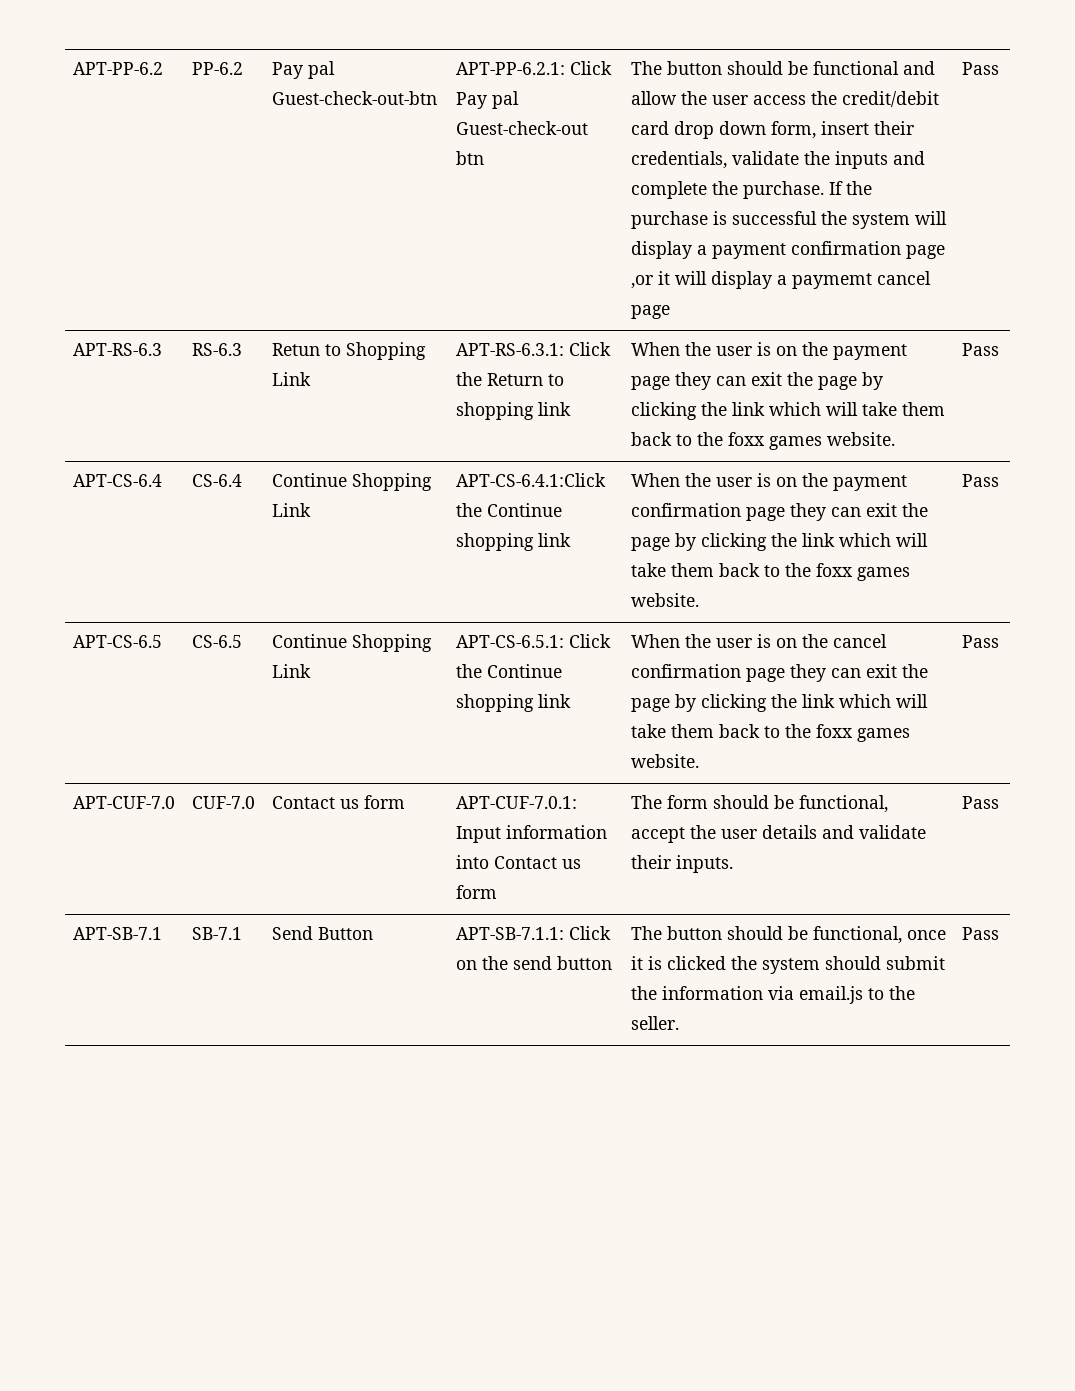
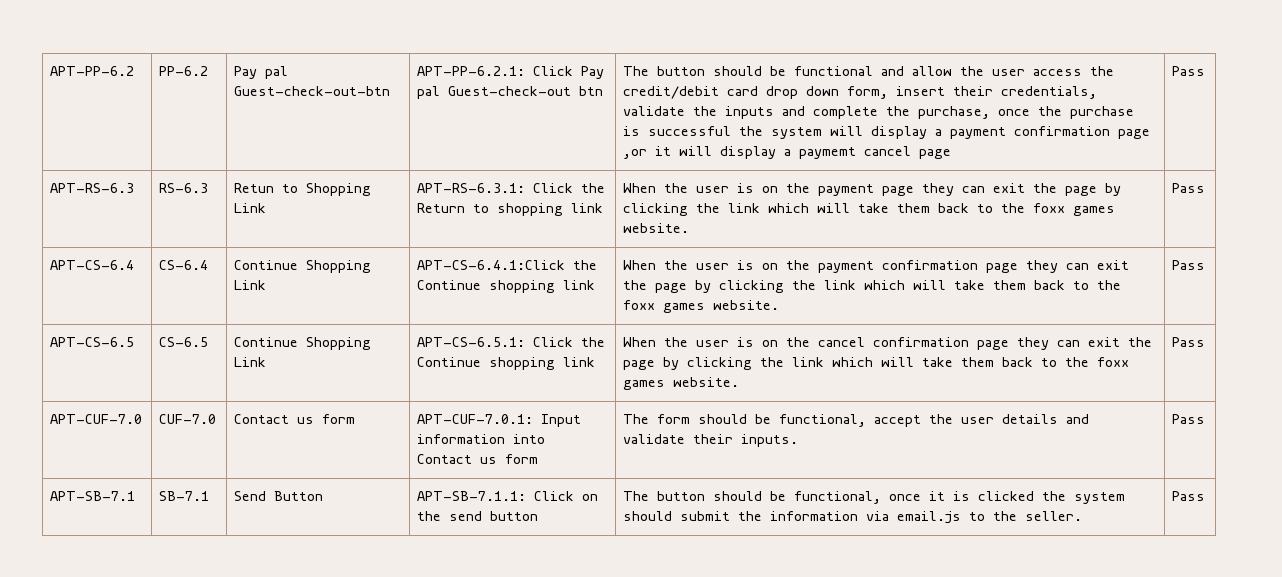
[743,181,844,199] purchase. If -> [918,106,1031,119] purchase, once

